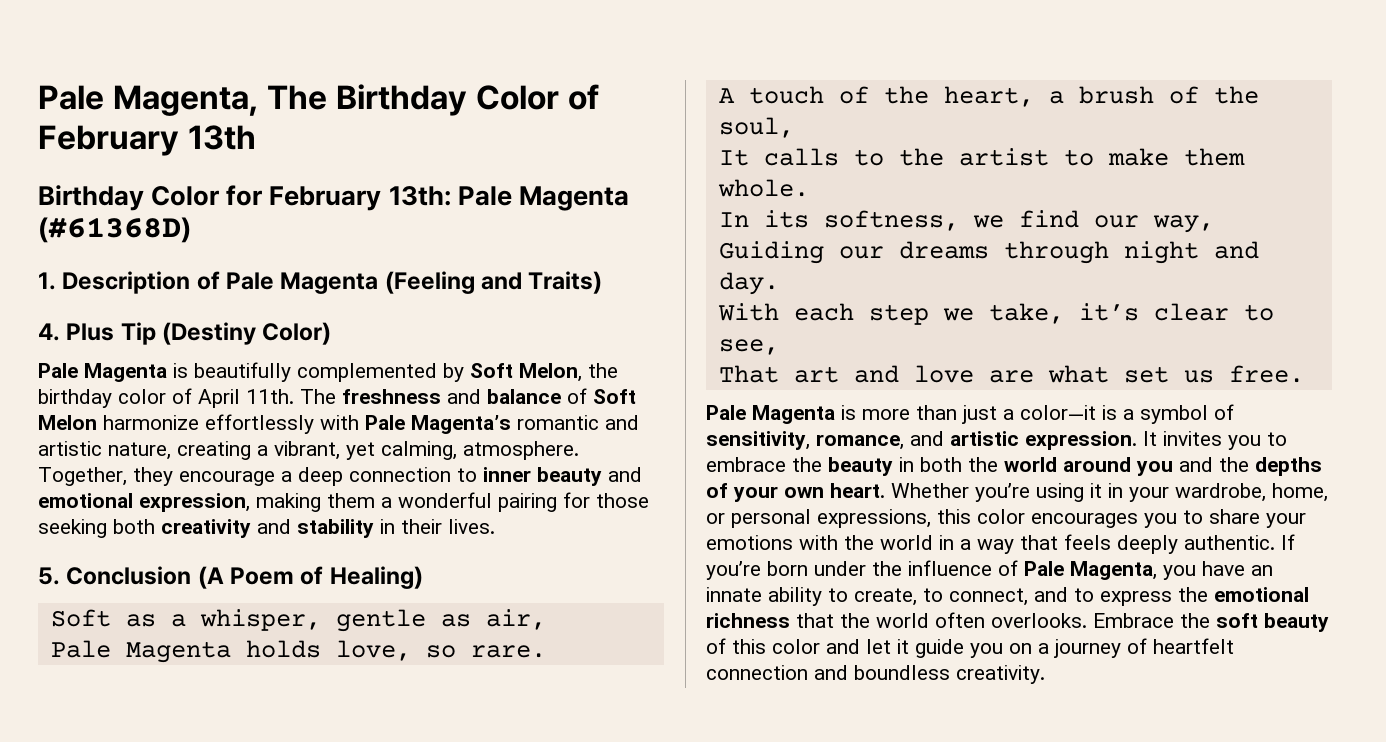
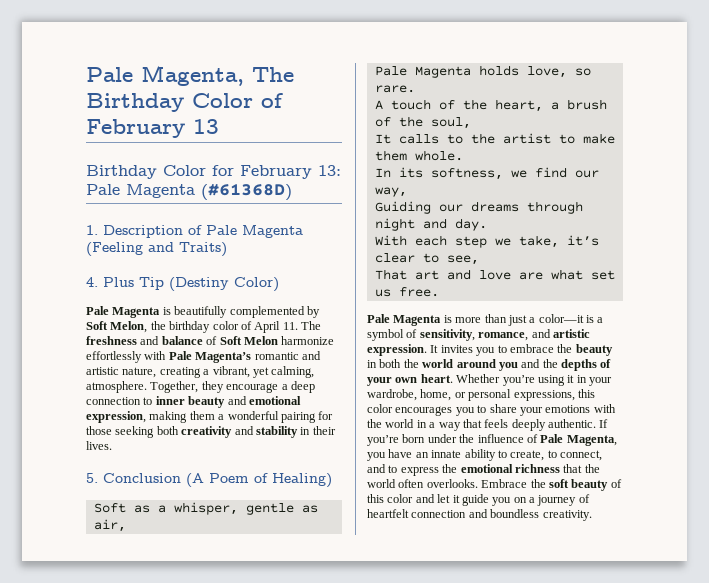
[187,125,256,150] 13th -> [193,119,219,134] 13
[388,186,451,206] 13th: -> [318,165,341,176] 13:
[246,389,294,404] 11th. -> [282,322,298,330] 11.

